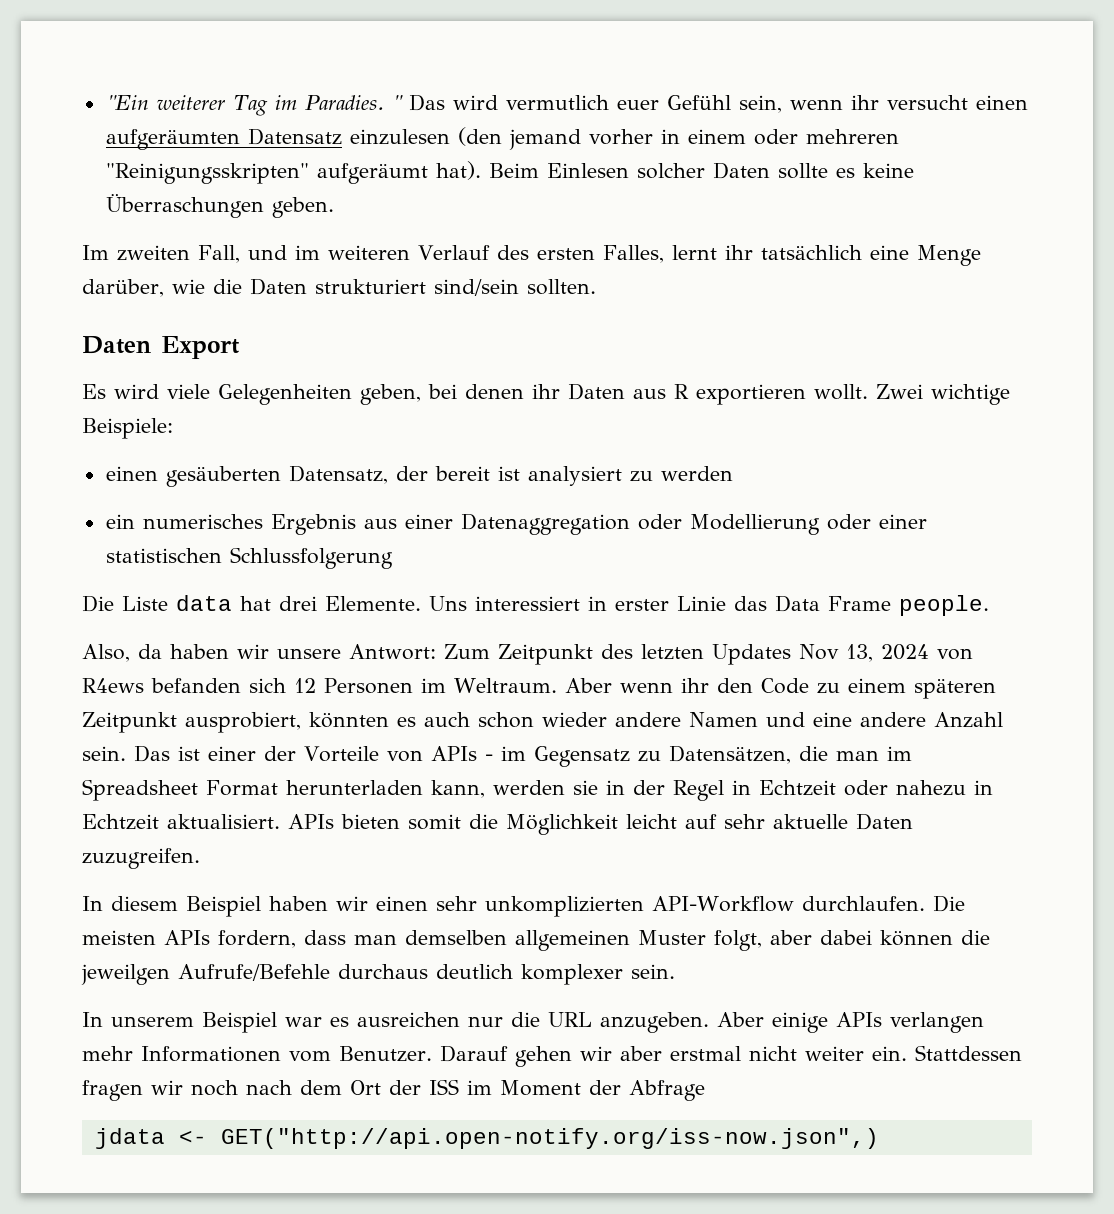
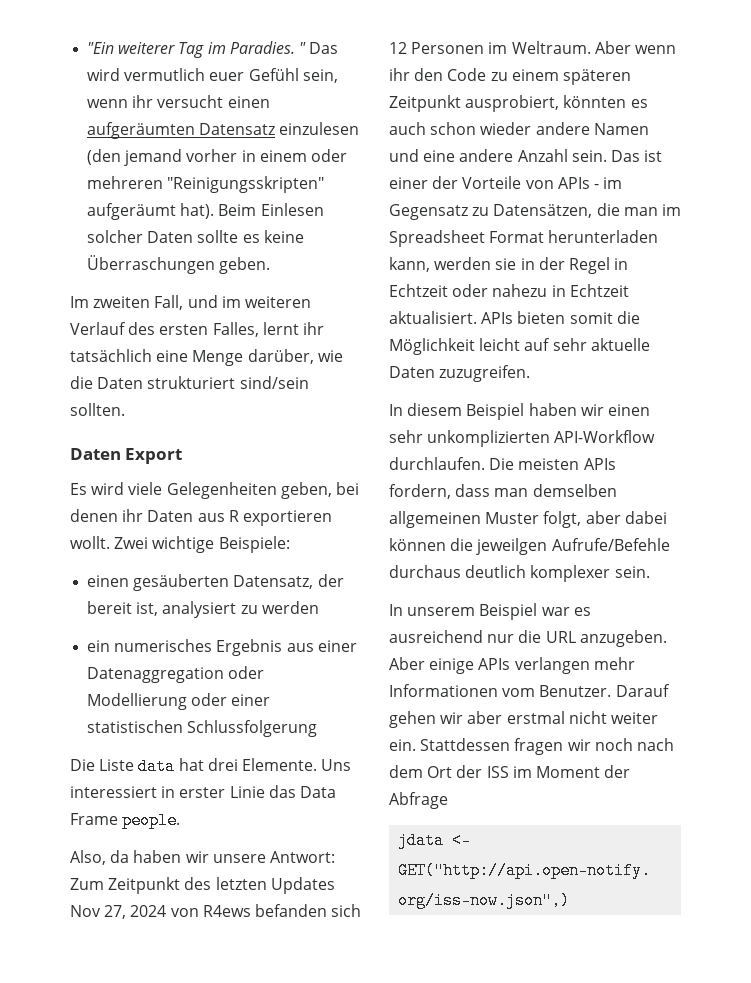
[497,466,520,481] ist -> [136,602,159,616] ist,
[846,644,873,662] 13, -> [104,905,127,919] 27,
[357,1012,460,1027] ausreichen -> [389,630,483,643] ausreichend

